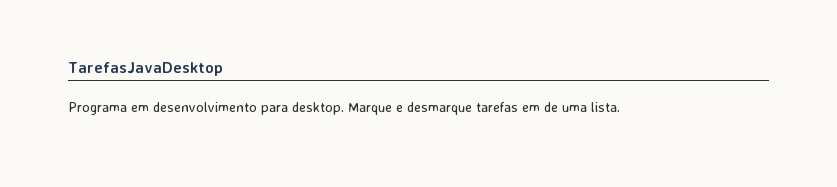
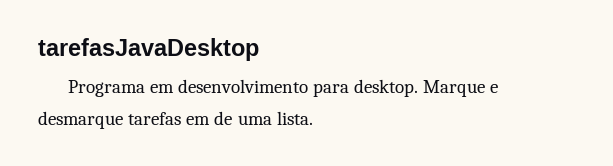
[68,62,223,76] TarefasJavaDesktop -> [38,38,259,61] tarefasJavaDesktop

